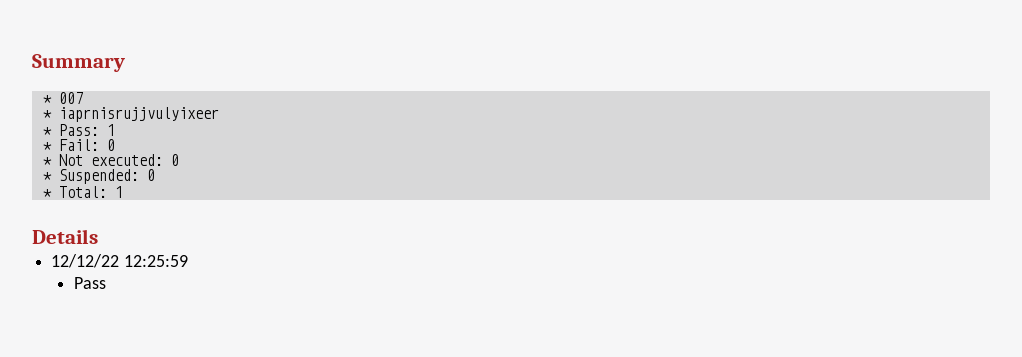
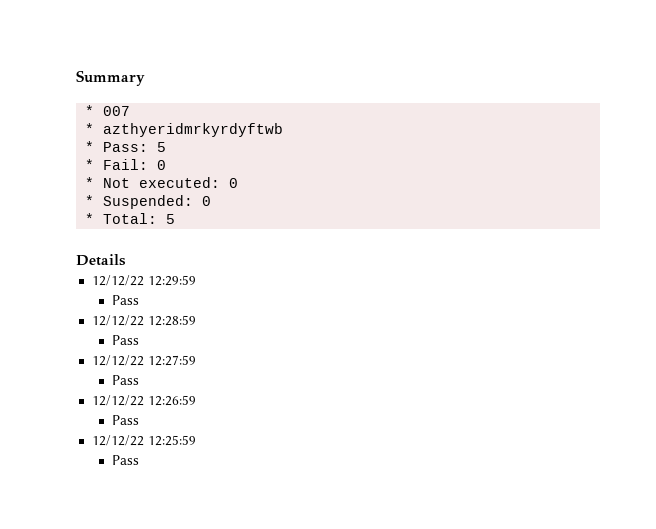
[58,107,219,122] iaprnisrujjvulyixeer -> [102,123,283,137] azthyeridmrkyrdyftwb
[106,124,115,136] 1 -> [156,142,166,152] 5
[114,186,123,198] 1 -> [165,214,175,224] 5
(98, 236) none -> [91,275,196,286] [111,295,139,305] [91,315,196,326] [111,335,139,345] [91,355,196,366] [111,375,139,385] [91,395,196,406] [111,415,139,425] // 12/12/22 12:29:59 // Pass // 12/12/22 12:28:59 // Pass // 12/12/22 12:27:59 // Pass // 12/12/22 12:26:59 // Pass

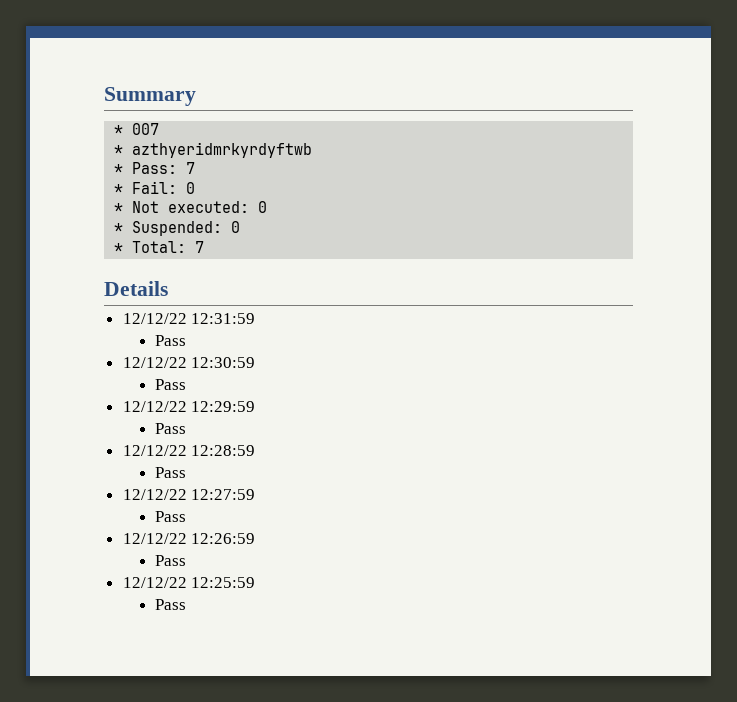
[156,142,166,152] 5 -> [186,162,196,174] 7
[165,214,175,224] 5 -> [195,241,205,253] 7
(126, 260) none -> [122,313,256,324] [155,335,187,346] [122,357,256,368] [155,379,187,390] // 12/12/22 12:31:59 // Pass // 12/12/22 12:30:59 // Pass

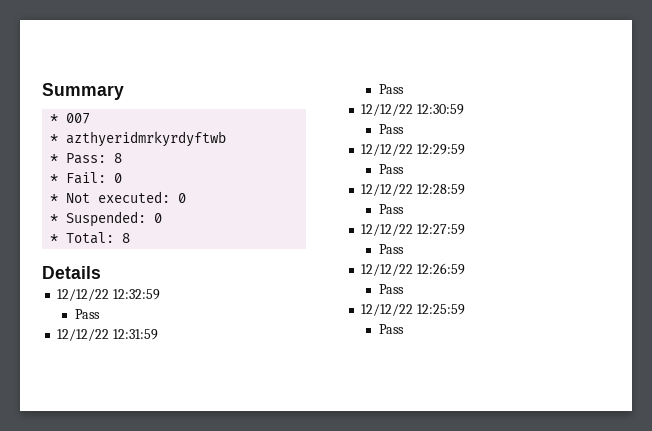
[186,162,196,174] 7 -> [114,153,123,163] 8
[195,241,205,253] 7 -> [122,233,131,243] 8
(168, 288) none -> [57,289,161,301] [75,309,101,319] // 12/12/22 12:32:59 // Pass

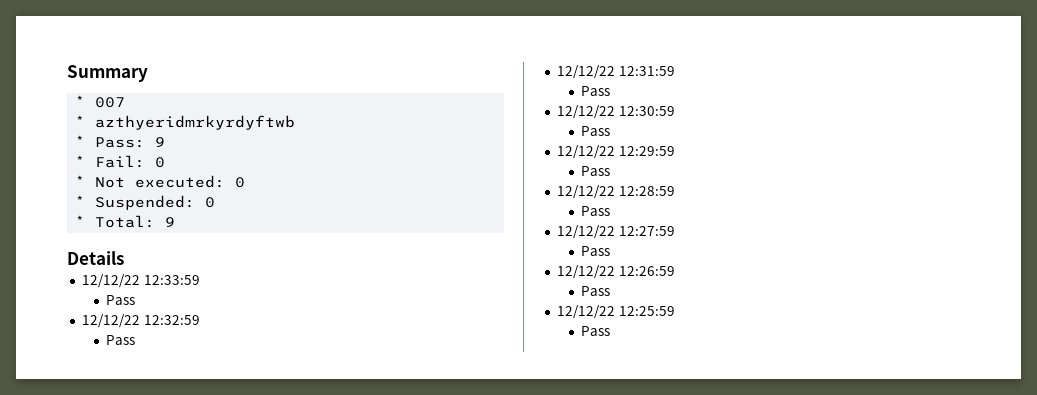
[114,153,123,163] 8 -> [155,137,166,147] 9
[122,233,131,243] 8 -> [165,217,176,227] 9
(101, 272) none -> [81,274,200,288] [105,295,135,305] // 12/12/22 12:33:59 // Pass

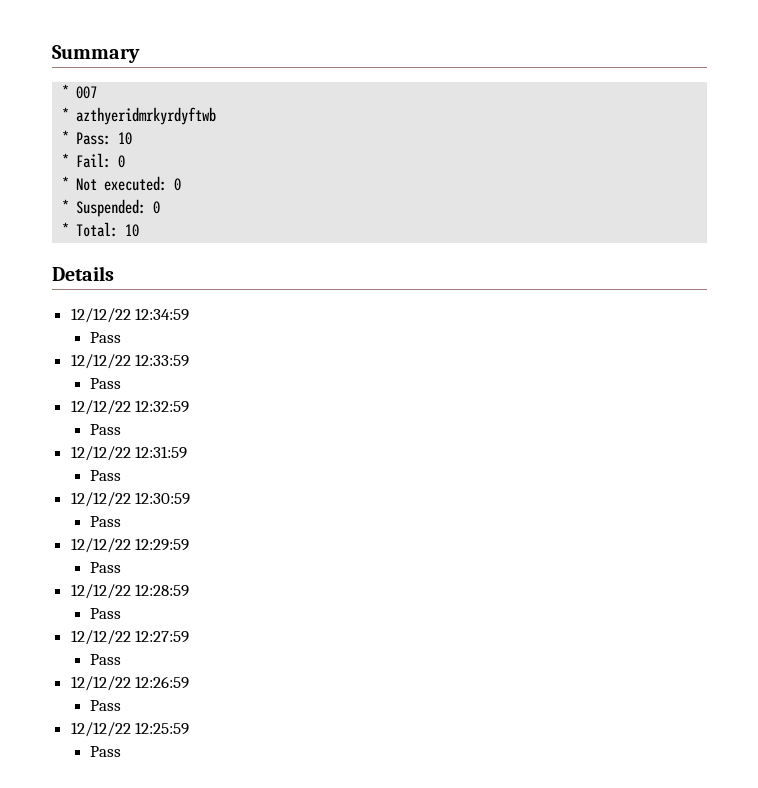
[155,137,166,147] 9 -> [118,132,133,145] 10
[165,217,176,227] 9 -> [125,224,140,237] 10
(124, 258) none -> [70,308,190,323] [90,332,122,343] // 12/12/22 12:34:59 // Pass

